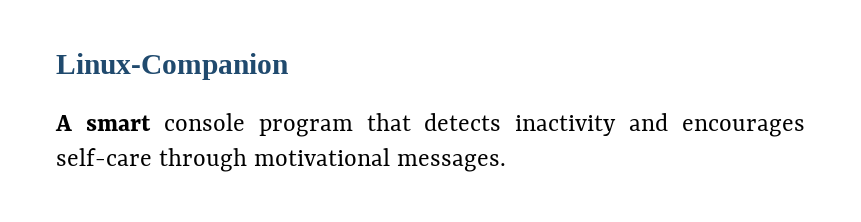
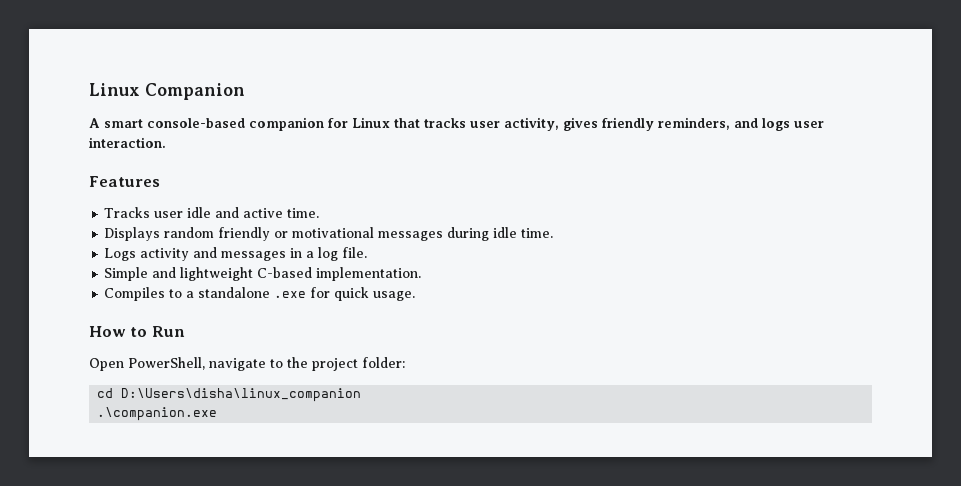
[56,53,288,80] Linux-Companion -> [89,83,245,100] Linux Companion
[163,113,805,137] [56,148,507,172] console program that detects inactivity and encourages self-care through motivational messages. -> [147,117,824,131] [89,137,166,148] [89,176,160,187] [104,207,320,218] [104,227,554,241] [104,247,368,261] [104,267,422,281] [104,287,416,301] [89,326,185,337] [89,357,405,371] [97,388,362,402] [97,407,218,421] console-based companion for Linux that tracks user activity, gives friendly reminders, and logs user interaction. // Features // Tracks user idle and active time. // Displays random friendly or motivational messages during idle time. // Logs activity and messages in a log file. // Simple and lightweight C-based implementation. // Compiles to a standalone .exe for quick usage. // How to Run // Open PowerShell, navigate to the project folder: // cd D:\Users\disha\linux_companion // .\companion.exe

